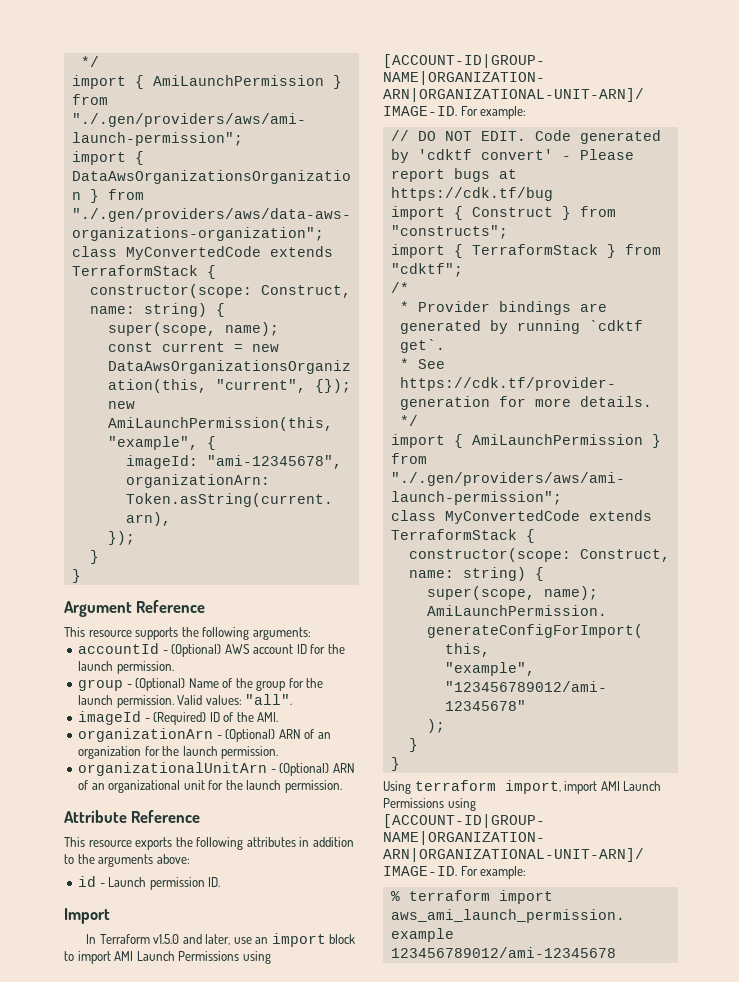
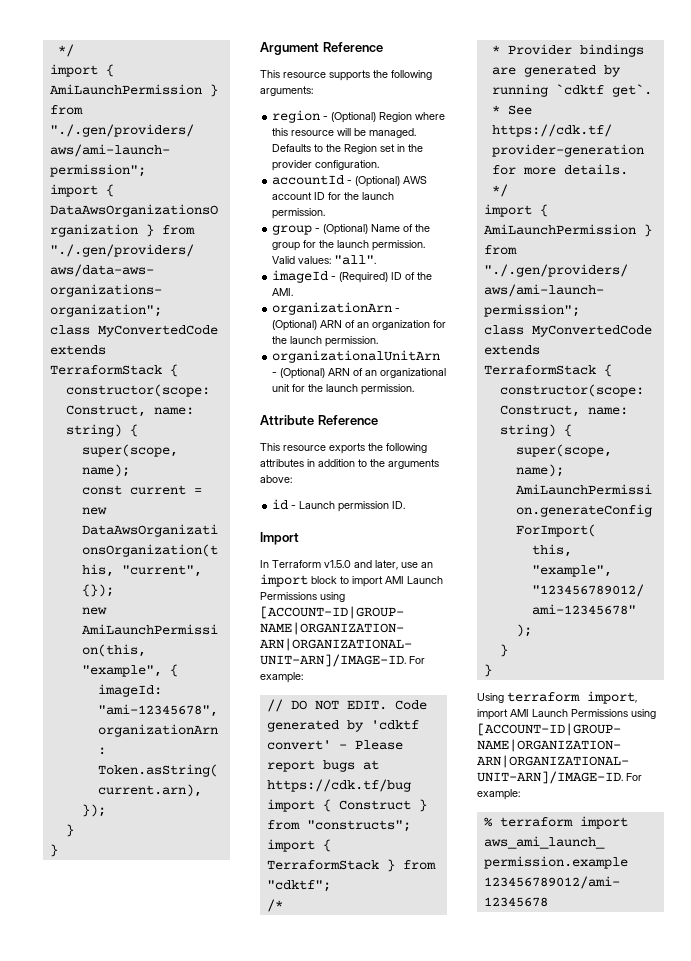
(311, 633) none -> [272,110,446,123] [272,128,417,138] [272,144,424,154] [272,160,380,171] // region - (Optional) Region where this resource will be managed. Defaults to the Region set in the provider configuration.

